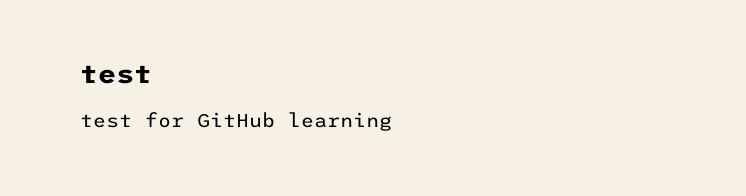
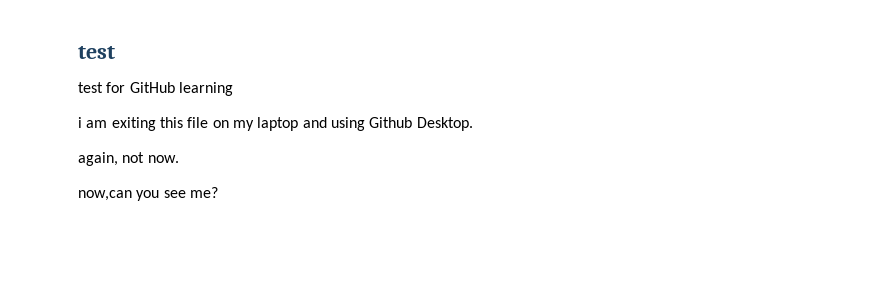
(392, 121) none -> [78,117,473,131] [78,152,179,166] [78,187,218,201] // i am exiting this file on my laptop and using Github Desktop. // again, not now. // now,can you see me?

